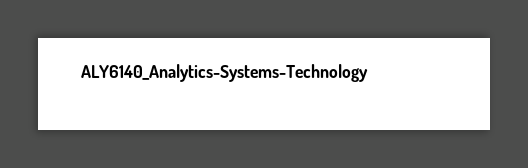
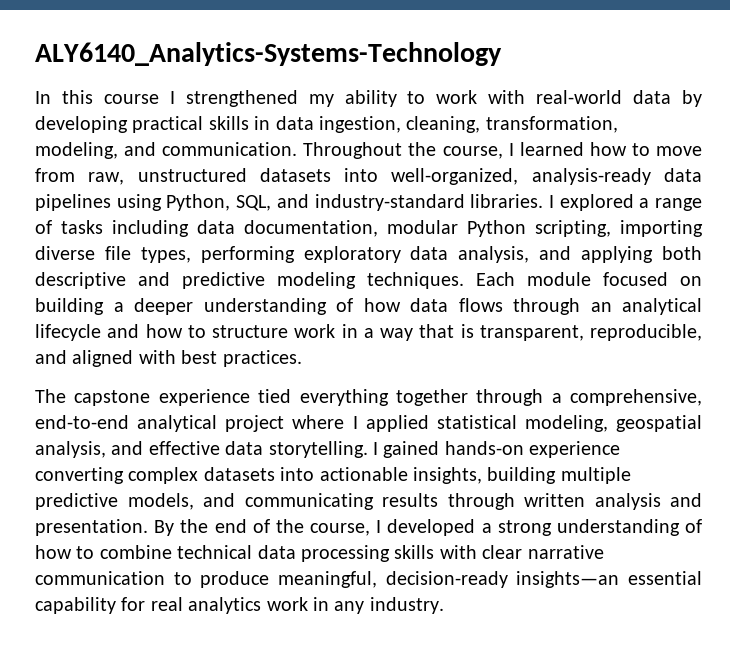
(368, 73) none -> [35,90,702,107] [35,116,618,133] [35,142,703,159] [35,168,702,185] [35,194,703,211] [35,220,703,237] [35,246,703,263] [35,272,702,289] [35,298,702,315] [35,324,702,341] [35,350,302,367] [35,389,702,406] [35,415,702,432] [35,441,621,458] [35,467,631,484] [35,493,702,510] [35,519,702,536] [35,545,604,562] [35,571,703,588] [35,597,444,614] // In this course I strengthened my ability to work with real-world data by developing practical skills in data ingestion, cleaning, transformation, modeling, and communication. Throughout the course, I learned how to move from raw, unstructured datasets into well-organized, analysis-ready data pipelines using Python, SQL, and industry-standard libraries. I explored a range of tasks including data documentation, modular Python scripting, importing diverse file types, performing exploratory data analysis, and applying both descriptive and predictive modeling techniques. Each module focused on building a deeper understanding of how data flows through an analytical lifecycle and how to structure work in a way that is transparent, reproducible, and aligned with best practices. // The capstone experience tied everything together through a comprehensive, end-to-end analytical project where I applied statistical modeling, geospatial analysis, and effective data storytelling. I gained hands-on experience converting complex datasets into actionable insights, building multiple predictive models, and communicating results through written analysis and presentation. By the end of the course, I developed a strong understanding of how to combine technical data processing skills with clear narrative communication to produce meaningful, decision-ready insights—an essential capability for real analytics work in any industry.

